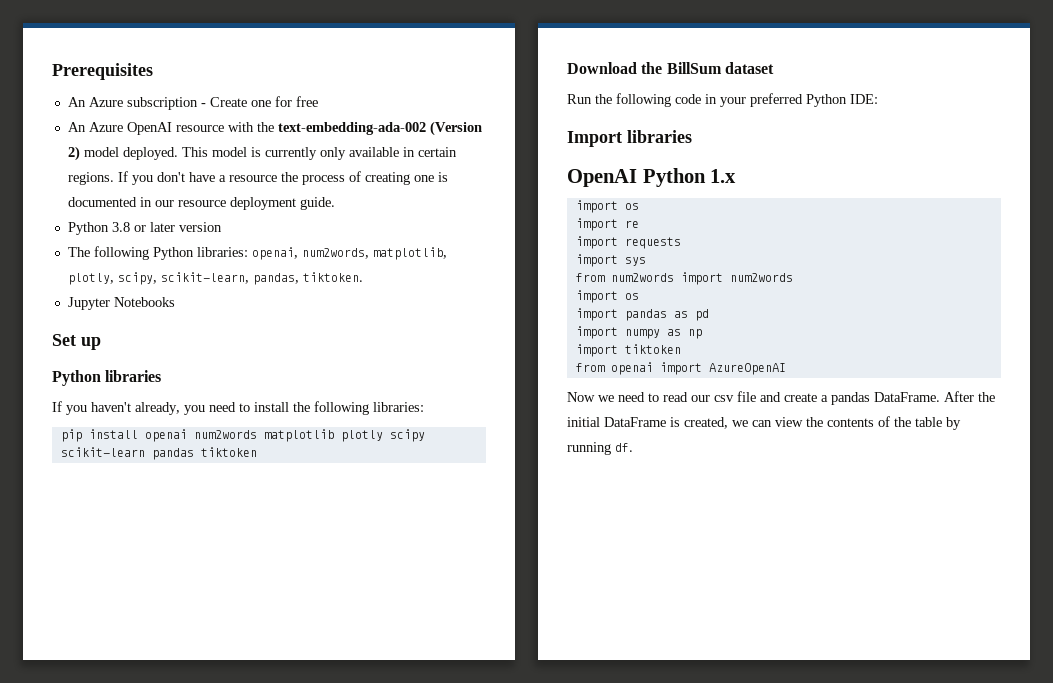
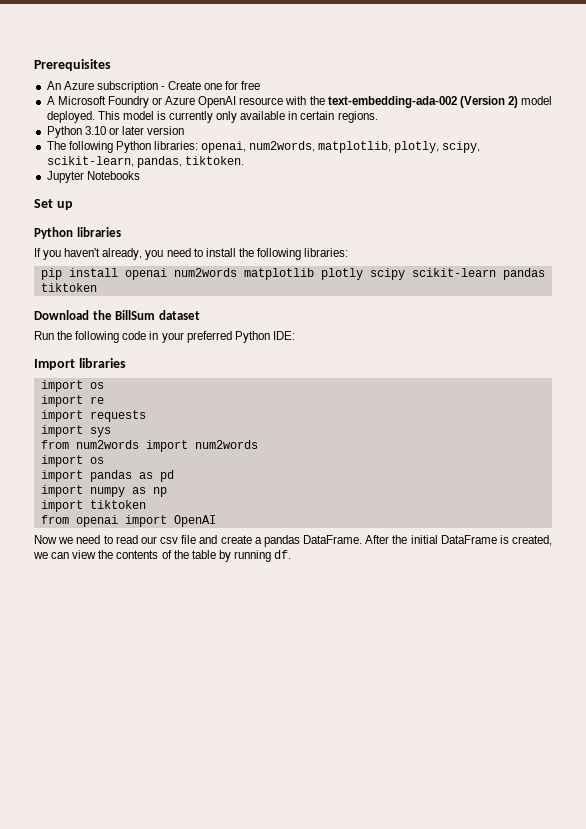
[67,122,86,132] An -> [46,96,162,108] A Microsoft Foundry or
[117,171,448,185] [67,197,335,210] [67,222,130,235] If you don't have a resource the process of creating one is documented in our resource deployment guide. // Python 3.8 -> [46,126,106,138] // Python 3.10
[567,168,737,187] // OpenAI Python 1.x -> (126, 363) none
[708,363,786,375] AzureOpenAI -> [173,515,216,527] OpenAI

